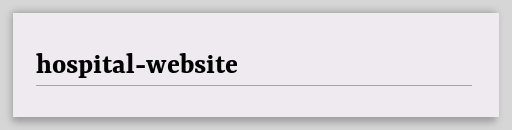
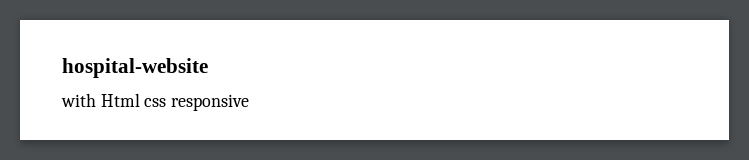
(238, 65) none -> [61,93,250,111] // with Html css responsive

